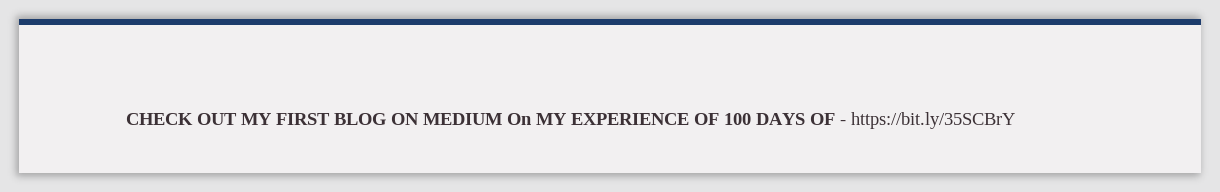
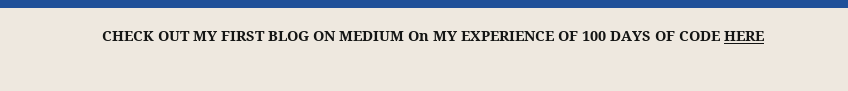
[840,112,1016,129] - https://bit.ly/35SCBrY -> [678,31,764,41] CODE HERE

